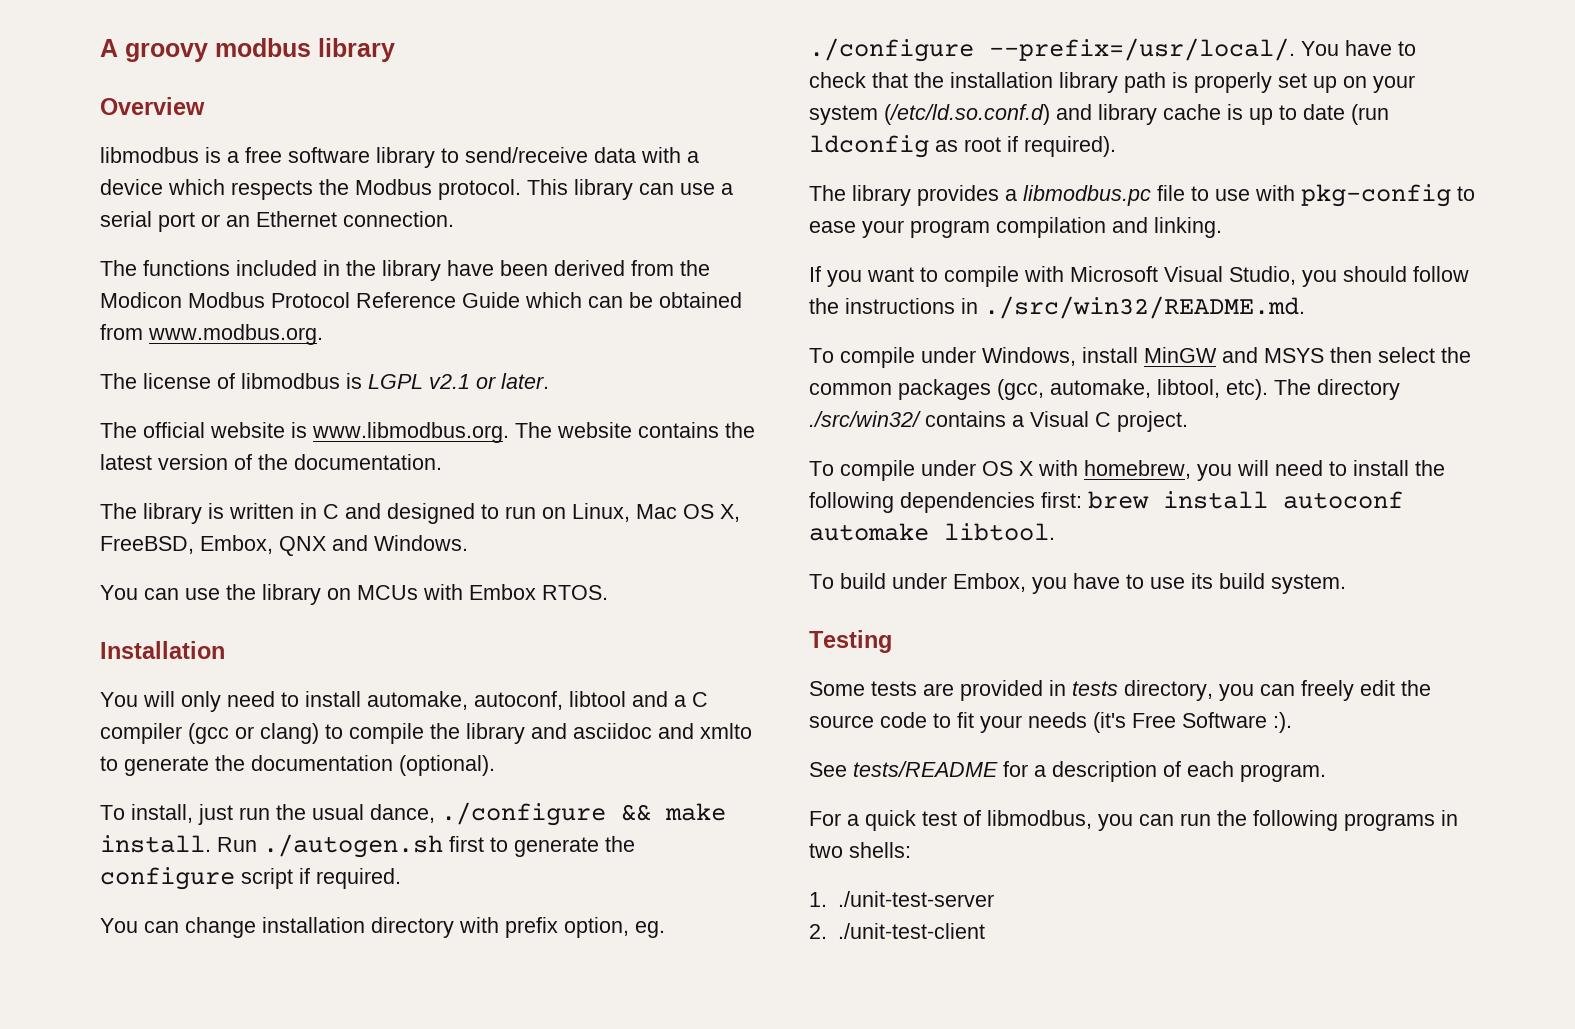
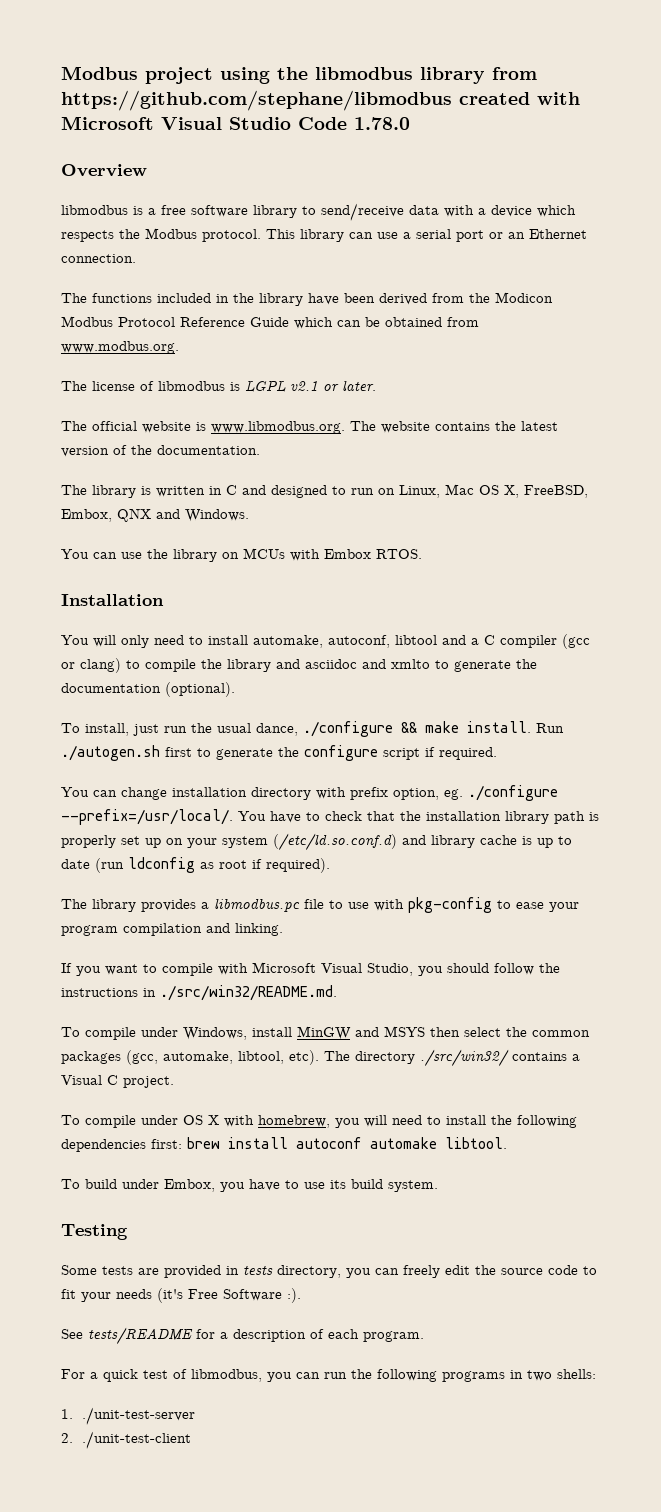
[100,38,395,62] A groovy modbus library -> [61,66,537,84] [61,90,580,111] [61,116,410,130] Modbus project using the libmodbus library from https://github.com/stephane/libmodbus created with Microsoft Visual Studio Code 1.78.0

